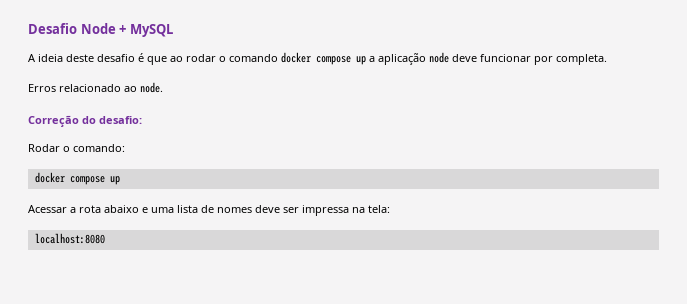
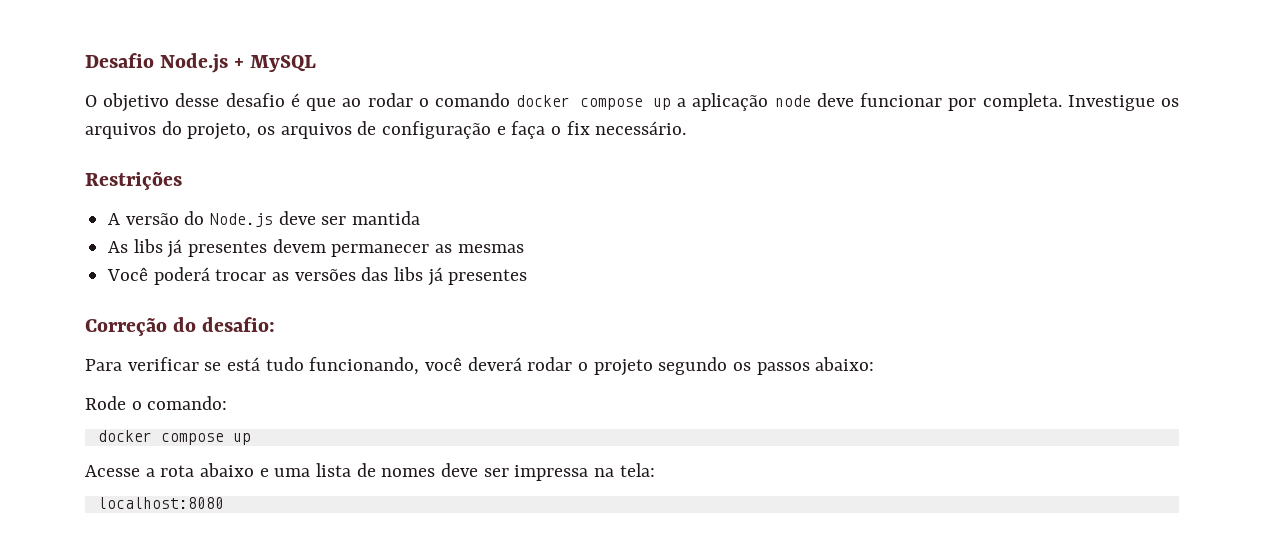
[80,23,116,34] Node -> [160,53,229,73] Node.js
[28,54,94,62] A ideia deste -> [85,93,220,112] O objetivo desse
[28,82,163,93] [28,115,142,127] [28,144,60,152] // Erros relacionado ao node. // Correção do desafio: // Rodar -> [1067,95,1179,111] [85,121,687,140] [85,172,182,190] [108,211,421,227] [108,239,524,258] [107,267,528,286] [85,317,276,336] [85,357,875,376] [85,396,126,410] Investigue os arquivos do projeto, os arquivos de configuração e faça o fix necessário. // Restrições // A versão do Node.js deve ser mantida // As libs já presentes devem permanecer as mesmas // Você poderá trocar as versões das libs já presentes // Correção do desafio: // Para verificar se está tudo funcionando, você deverá rodar o projeto segundo os passos abaixo: // Rode
[28,205,67,213] Acessar -> [85,465,140,477] Acesse

